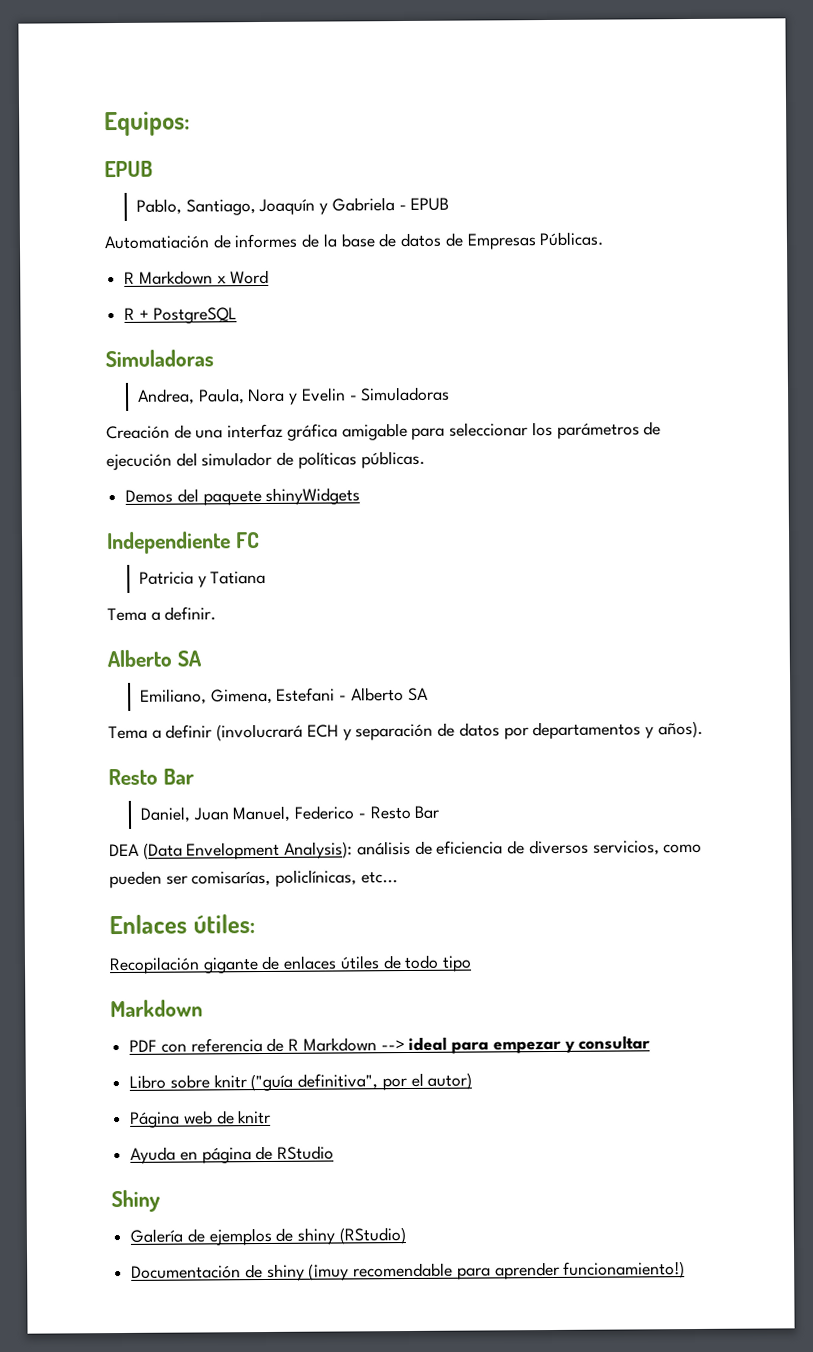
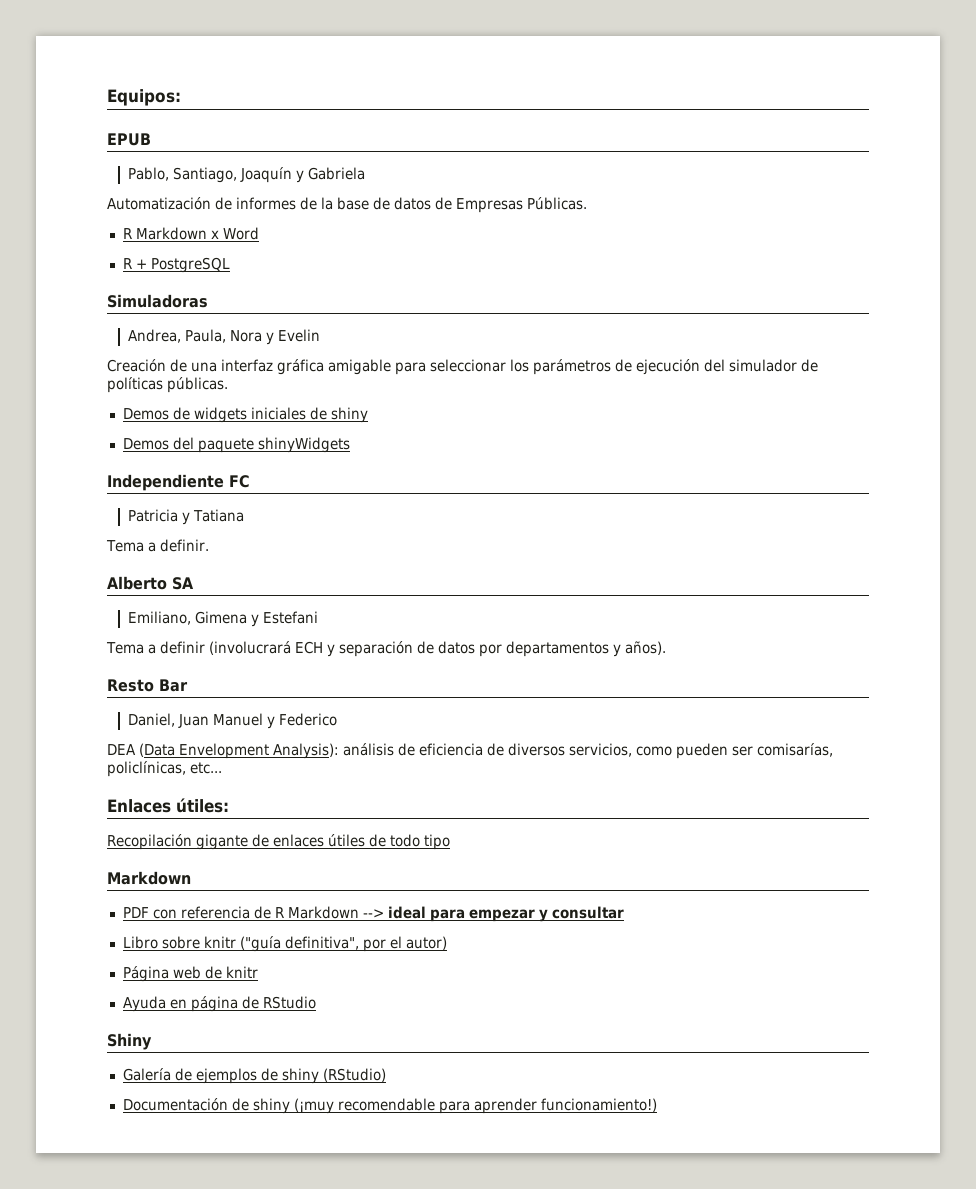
[398,197,450,211] [104,235,210,250] - EPUB // Automatiación -> [107,197,211,210] // Automatización
[349,386,451,402] - Simuladoras -> (321, 335) none
(425, 459) none -> [122,407,368,423] // Demos de widgets iniciales de shiny
[210,688,273,705] Gimena, -> [195,611,260,627] Gimena y
[339,687,429,702] - Alberto SA -> (319, 617) none
[232,805,292,823] Manuel, -> [213,713,276,729] Manuel y
[357,805,440,820] - Resto Bar -> (338, 719) none

